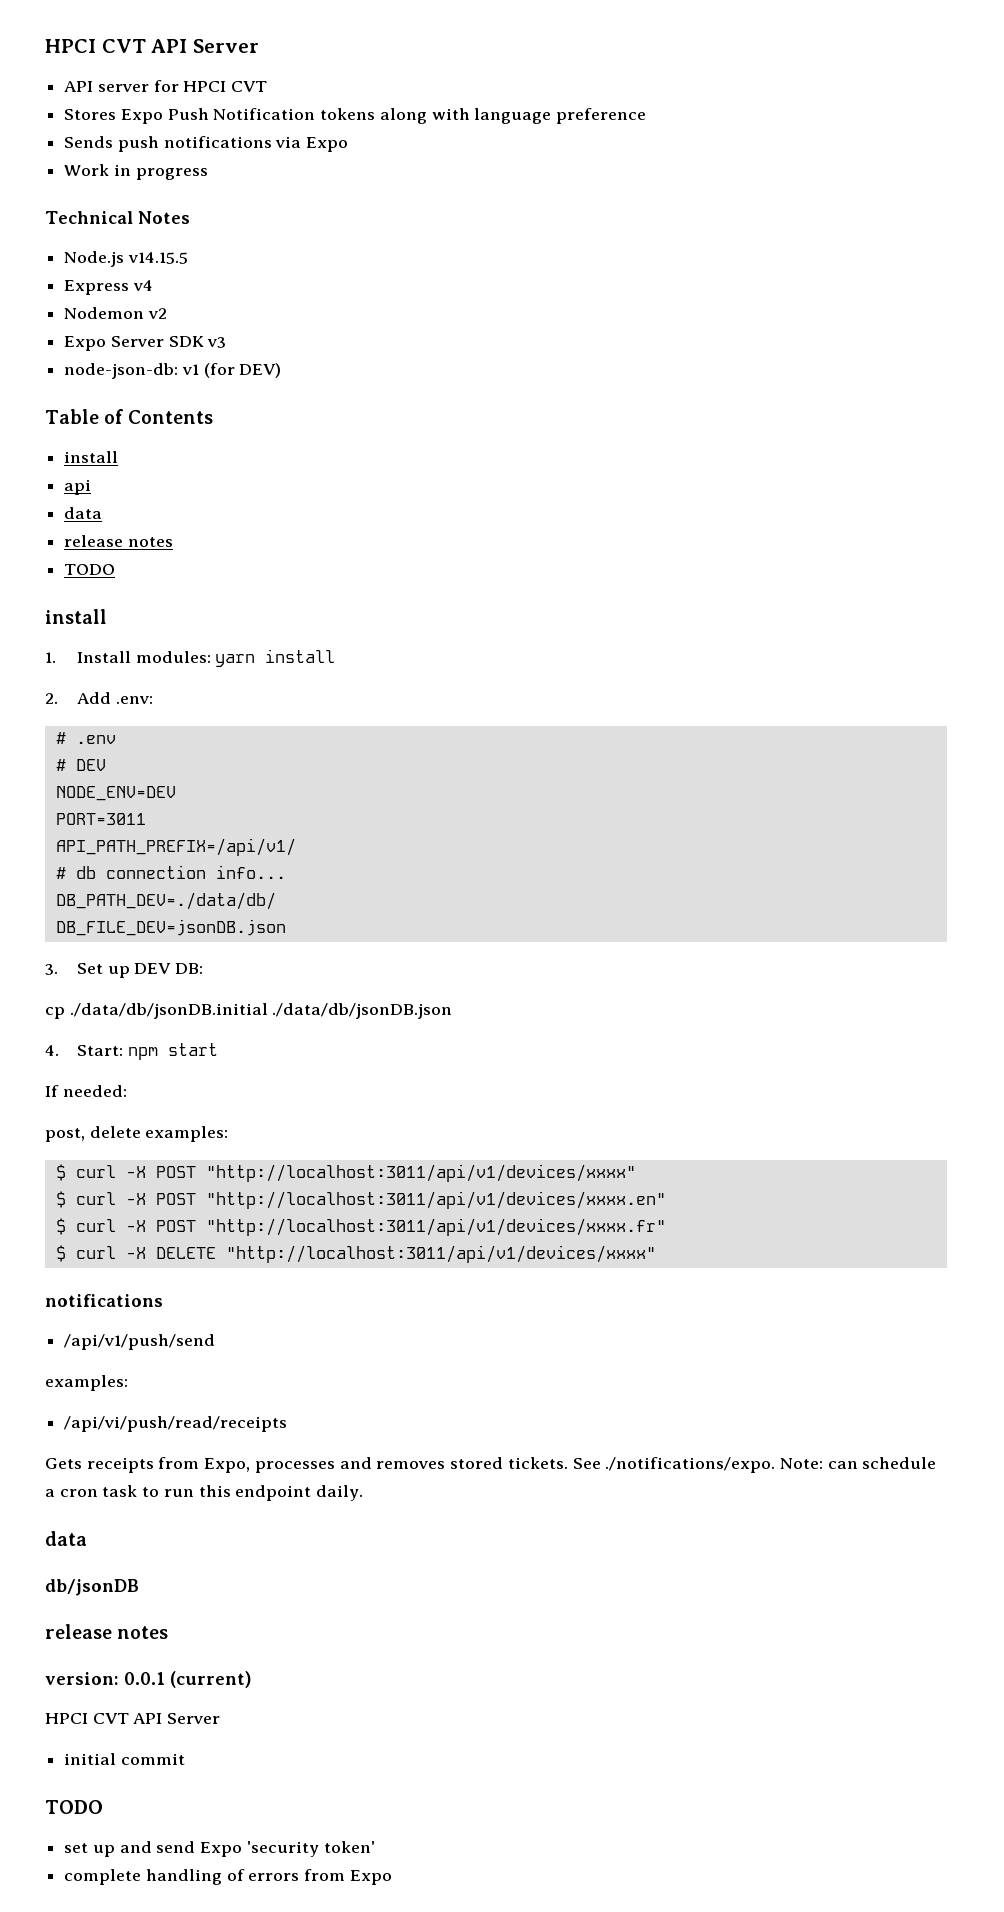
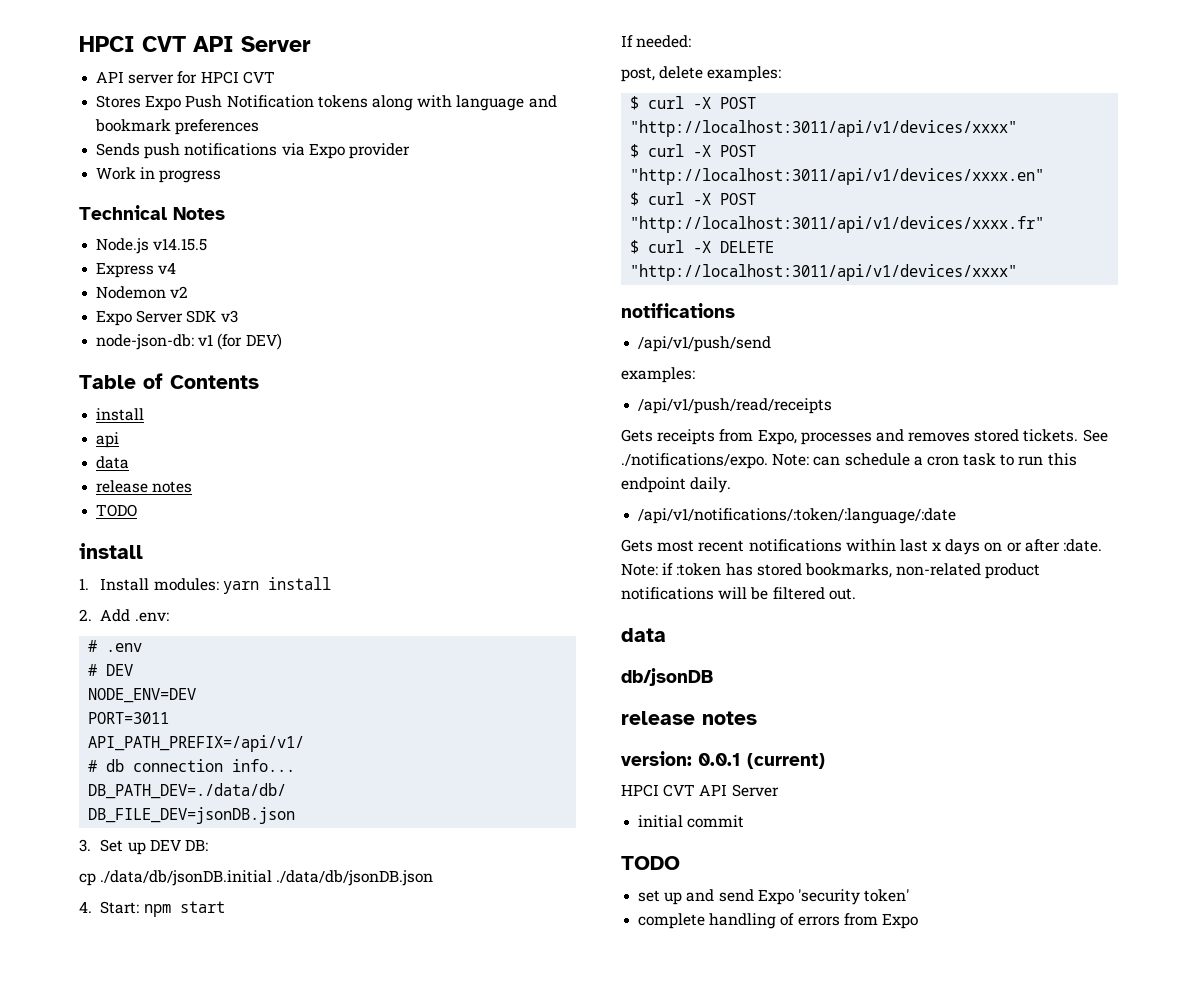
[556,108,647,124] preference -> [528,95,557,108] [95,119,260,135] and bookmark preferences
(349, 144) none -> [348,143,410,159] provider
[64,1416,288,1432] /api/vi/push/read/receipts -> [638,398,833,414] /api/v1/push/read/receipts
(364, 1493) none -> [638,508,957,524] [621,539,1103,555] [621,563,1041,579] [621,587,856,600] // /api/v1/notifications/:token/:language/:date // Gets most recent notifications within last x days on or after :date. Note: if :token has stored bookmarks, non-related product notifications will be filtered out.

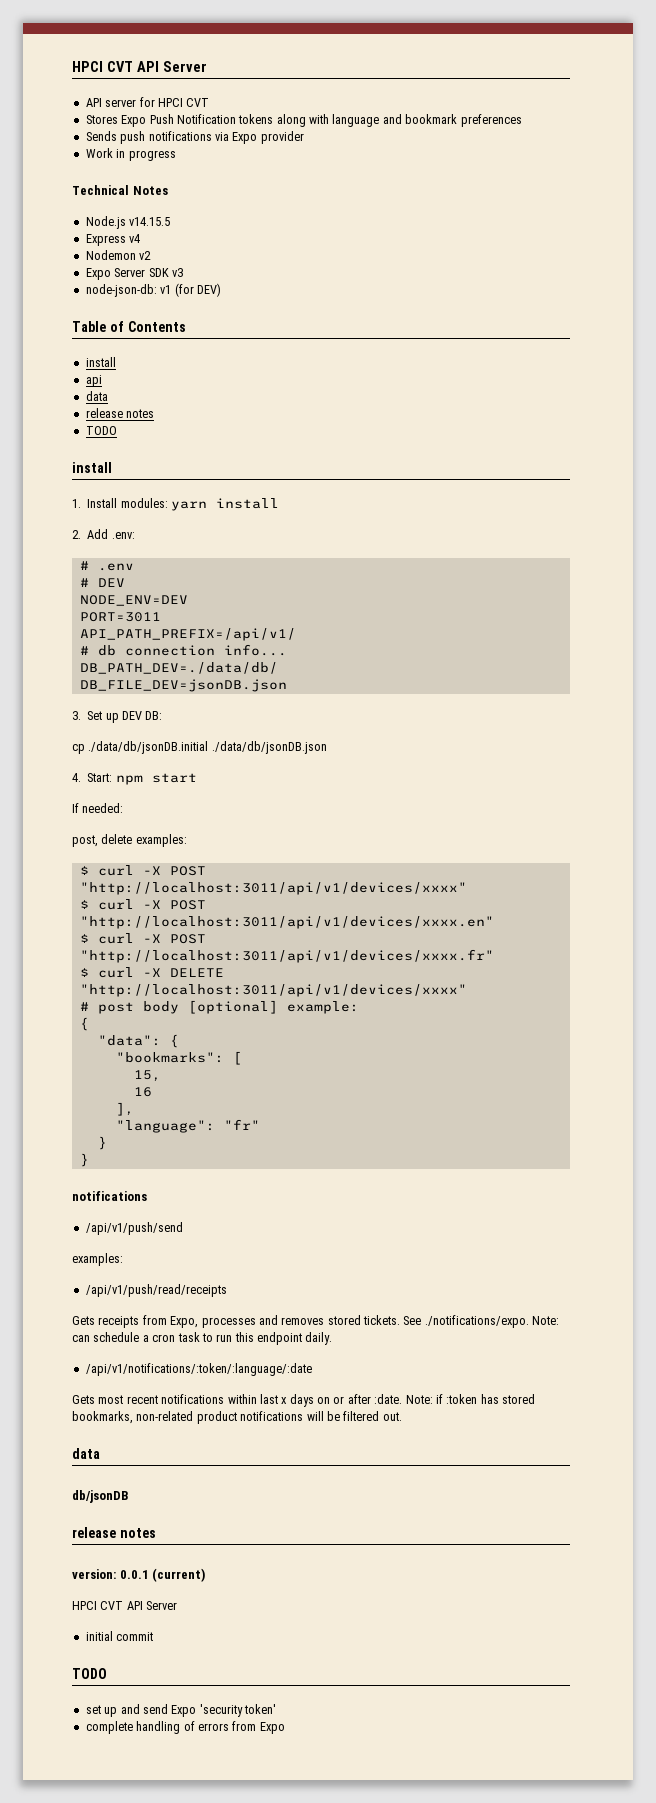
(1018, 272) none -> [79,1000,359,1014] [79,1017,89,1031] [97,1034,179,1048] [115,1051,242,1065] [133,1070,161,1082] [133,1087,152,1097] [115,1102,134,1116] [115,1119,260,1133] [97,1136,107,1150] [79,1153,89,1167] // # post body [optional] example: // { // "data": { // "bookmarks": [ // 15, // 16 // ], // "language": "fr" // } // }

